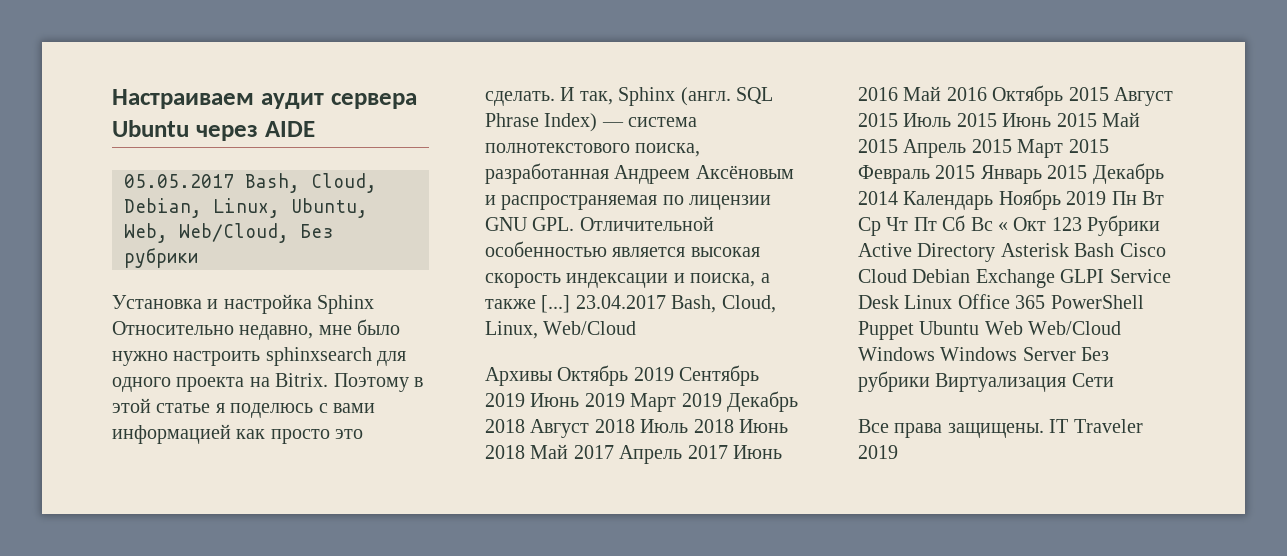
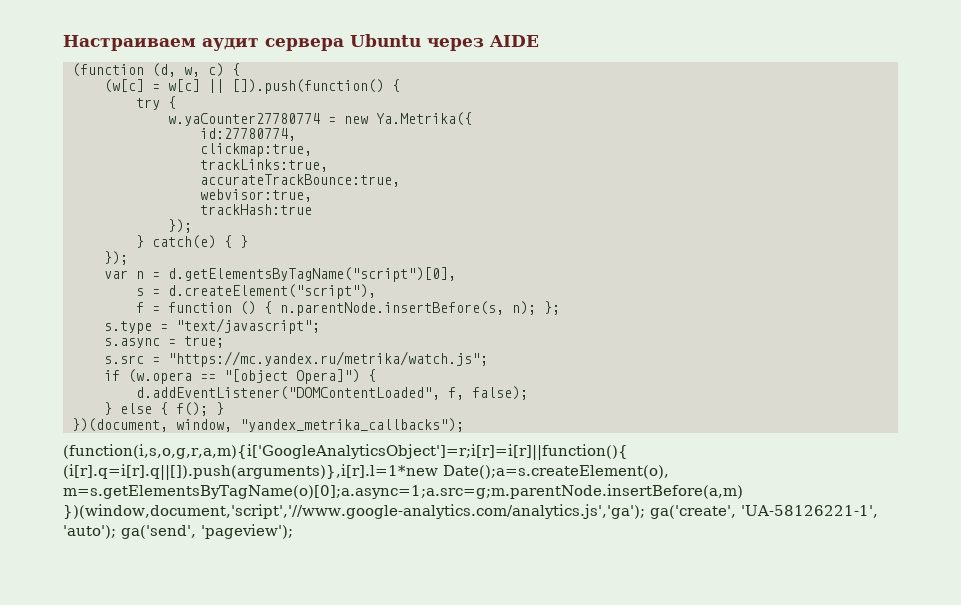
[124,173,377,193] [124,198,368,218] [124,223,333,243] [124,248,198,268] [112,294,375,314] [112,319,401,340] [112,347,407,366] [112,373,423,392] [112,398,375,418] [112,424,364,444] [485,87,773,106] [485,113,698,132] [485,143,701,157] [485,163,794,184] [485,195,772,210] [485,216,714,231] [485,241,760,257] [485,273,770,288] [485,295,776,313] [485,321,637,339] [485,365,760,386] [485,391,798,412] [485,419,788,438] [485,444,782,464] [858,85,1173,106] [858,112,1140,127] [858,139,1109,158] [858,163,1164,184] [858,189,1164,210] [858,215,1161,236] [858,243,1166,262] [858,269,1171,288] [858,294,1144,309] [858,321,1122,340] [858,347,1110,361] [858,371,1114,392] [858,419,1143,438] [858,445,898,459] 05.05.2017 Bash, Cloud, Debian, Linux, Ubuntu, Web, Web/Cloud, Без рубрики // Установка и настройка Sphinx Относительно недавно, мне было нужно настроить sphinxsearch для одного проекта на Bitrix. Поэтому в этой статье я поделюсь с вами информацией как просто это сделать. И так, Sphinx (англ. SQL Phrase Index) — система полнотекстового поиска, разработанная Андреем Аксёновым и распространяемая по лицензии GNU GPL. Отличительной особенностью является высокая скорость индексации и поиска, а также [...] 23.04.2017 Bash, Cloud, Linux, Web/Cloud // Архивы Октябрь 2019 Сентябрь 2019 Июнь 2019 Март 2019 Декабрь 2018 Август 2018 Июль 2018 Июнь 2018 Май 2017 Апрель 2017 Июнь 2016 Май 2016 Октябрь 2015 Август 2015 Июль 2015 Июнь 2015 Май 2015 Апрель 2015 Март 2015 Февраль 2015 Январь 2015 Декабрь 2014 Календарь Ноябрь 2019 Пн Вт Ср Чт Пт Сб Вс « Окт 123 Рубрики Active Directory Asterisk Bash Cisco Cloud Debian Exchange GLPI Service Desk Linux Office 365 PowerShell Puppet Ubuntu Web Web/Cloud Windows Windows Server Без рубрики Виртуализация Сети // Все права защищены. IT Traveler 2019 -> [71,63,240,77] [103,79,400,94] [135,96,176,110] [167,112,472,126] [199,128,296,141] [199,143,312,157] [199,159,328,172] [199,174,400,187] [199,189,312,202] [199,204,312,215] [167,219,192,233] [135,235,248,249] [103,251,128,265] [103,267,456,282] [135,284,376,299] [135,301,560,316] [103,318,320,334] [103,336,224,348] [103,351,488,367] [103,369,376,384] [135,386,528,400] [103,402,224,416] [71,418,464,432] [63,444,628,460] [63,464,669,480] [63,484,743,499] [63,504,878,519] [63,524,293,539] (function (d, w, c) { // (w[c] = w[c] || []).push(function() { // try { // w.yaCounter27780774 = new Ya.Metrika({ // id:27780774, // clickmap:true, // trackLinks:true, // accurateTrackBounce:true, // webvisor:true, // trackHash:true // }); // } catch(e) { } // }); // var n = d.getElementsByTagName("script")[0], // s = d.createElement("script"), // f = function () { n.parentNode.insertBefore(s, n); }; // s.type = "text/javascript"; // s.async = true; // s.src = "https://mc.yandex.ru/metrika/watch.js"; // if (w.opera == "[object Opera]") { // d.addEventListener("DOMContentLoaded", f, false); // } else { f(); } // })(document, window, "yandex_metrika_callbacks"); // (function(i,s,o,g,r,a,m){i['GoogleAnalyticsObject']=r;i[r]=i[r]||function(){ (i[r].q=i[r].q||[]).push(arguments)},i[r].l=1*new Date();a=s.createElement(o), m=s.getElementsByTagName(o)[0];a.async=1;a.src=g;m.parentNode.insertBefore(a,m) })(window,document,'script','//www.google-analytics.com/analytics.js','ga'); ga('create', 'UA-58126221-1', 'auto'); ga('send', 'pageview');

